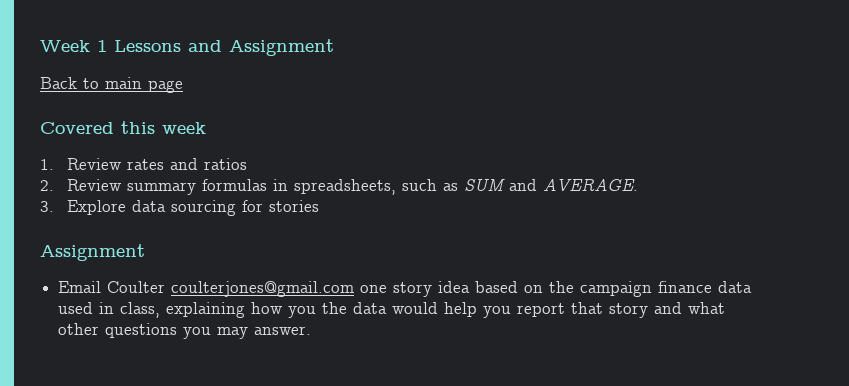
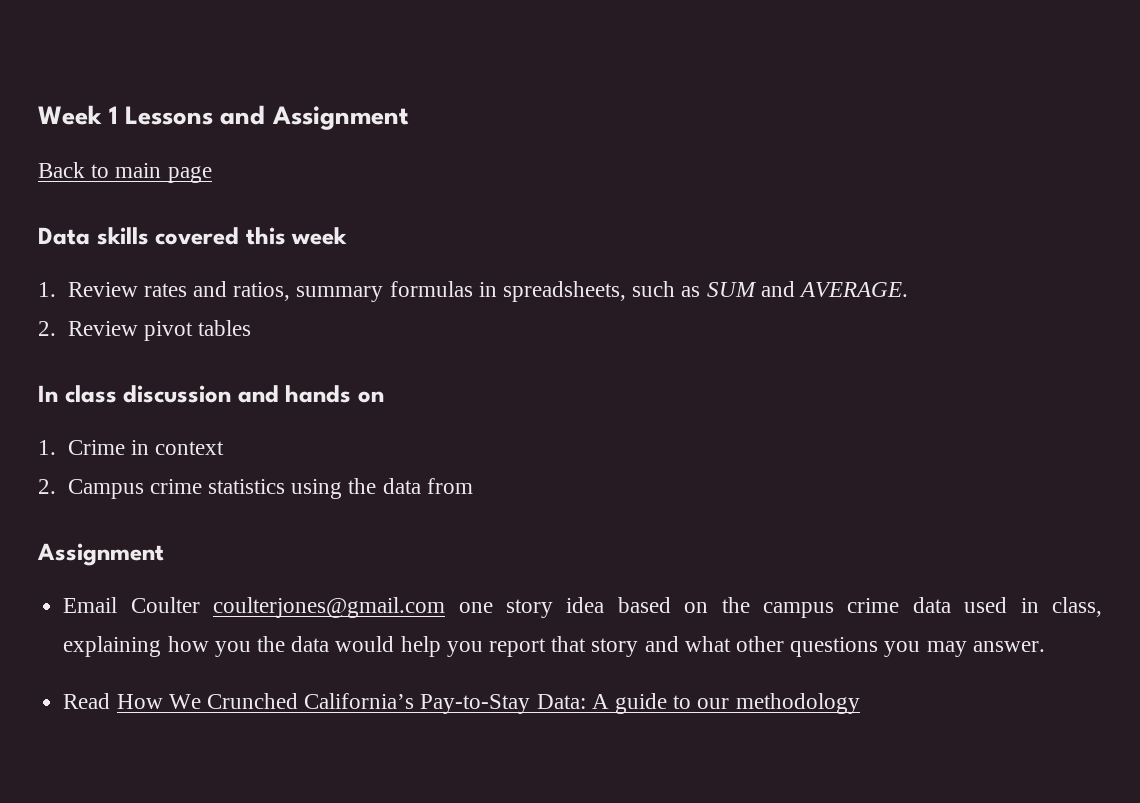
[40,122,114,134] Covered -> [38,227,240,245] Data skills covered
[203,158,247,170] [40,179,122,191] ratios // 2. Review -> [233,282,291,301] ratios,
[40,200,319,216] 3. Explore data sourcing for stories -> [38,320,251,341] [38,385,385,403] [38,440,224,455] [38,478,473,499] 2. Review pivot tables // In class discussion and hands on // 1. Crime in context // 2. Campus crime statistics using the data from
[580,281,713,297] campaign finance -> [762,598,900,618] campus crime
(312, 330) none -> [63,693,860,714] // Read How We Crunched California’s Pay-to-Stay Data: A guide to our methodology

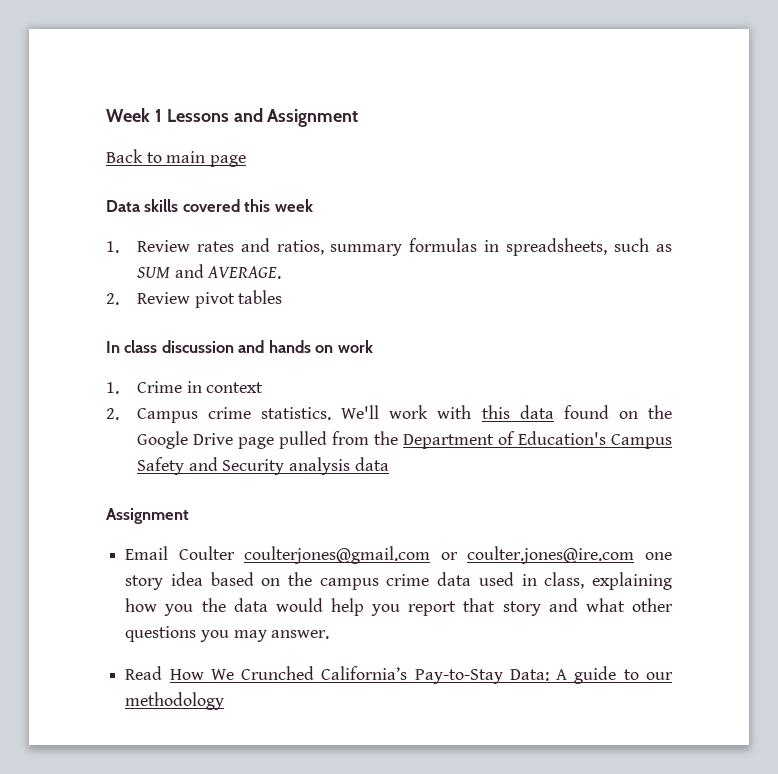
(385, 397) none -> [337,340,373,353] work
[207,478,473,499] statistics using the data from -> [261,405,673,420] [136,431,672,449] [136,457,389,475] statistics. We'll work with this data found on the Google Drive page pulled from the Department of Education's Campus Safety and Security analysis data
(446, 607) none -> [440,546,635,564] or coulter.jones@ire.com

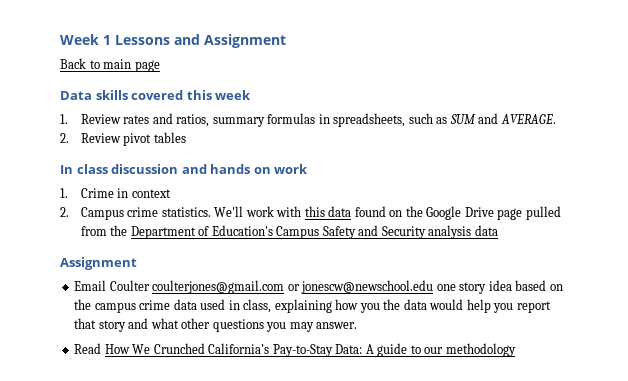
[467,546,635,564] coulter.jones@ire.com -> [301,280,434,294] jonescw@newschool.edu

